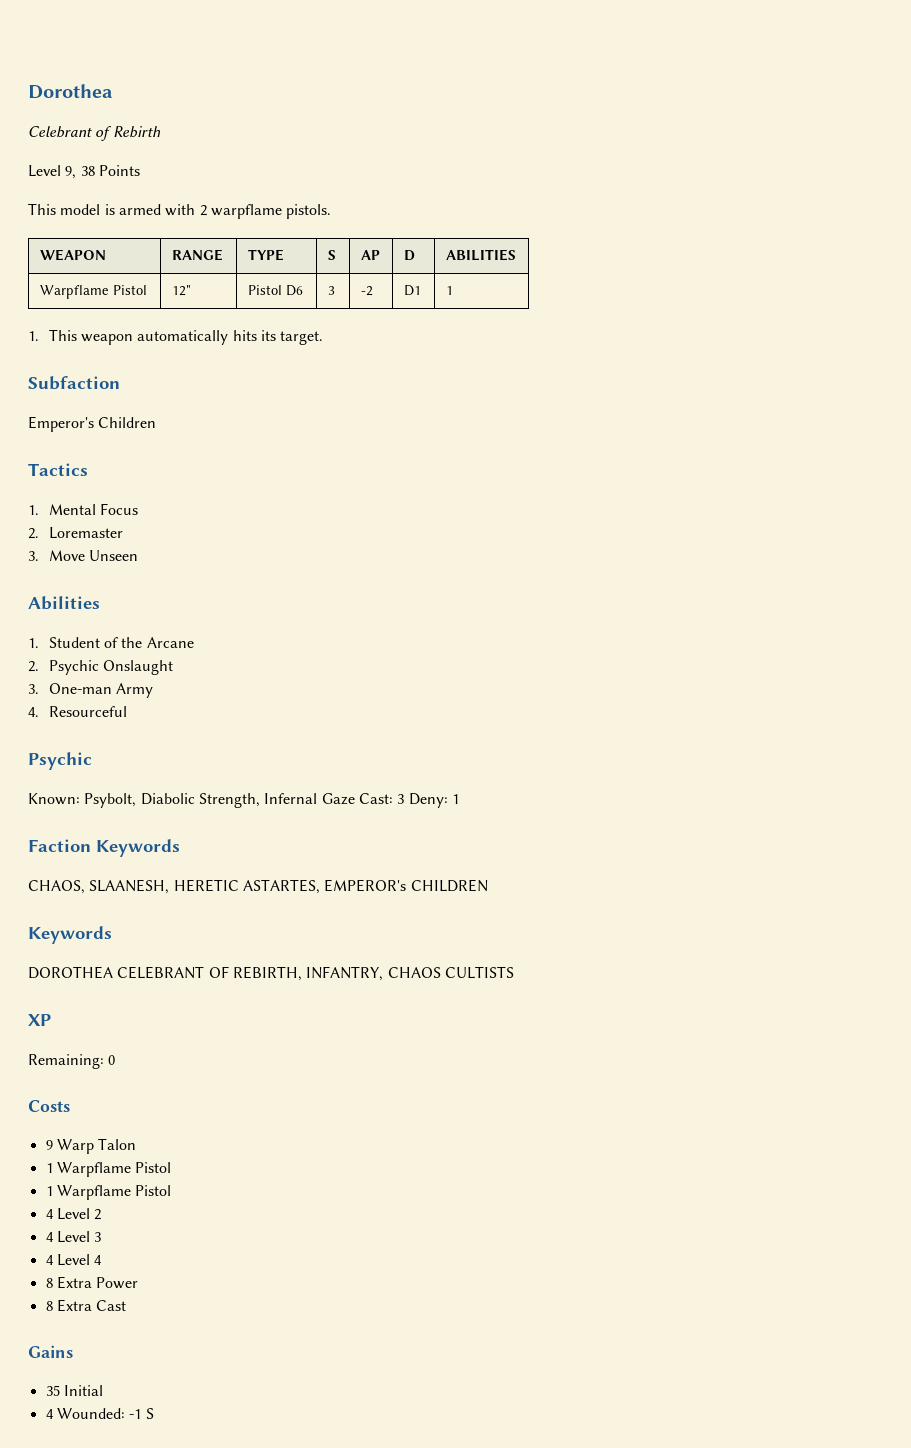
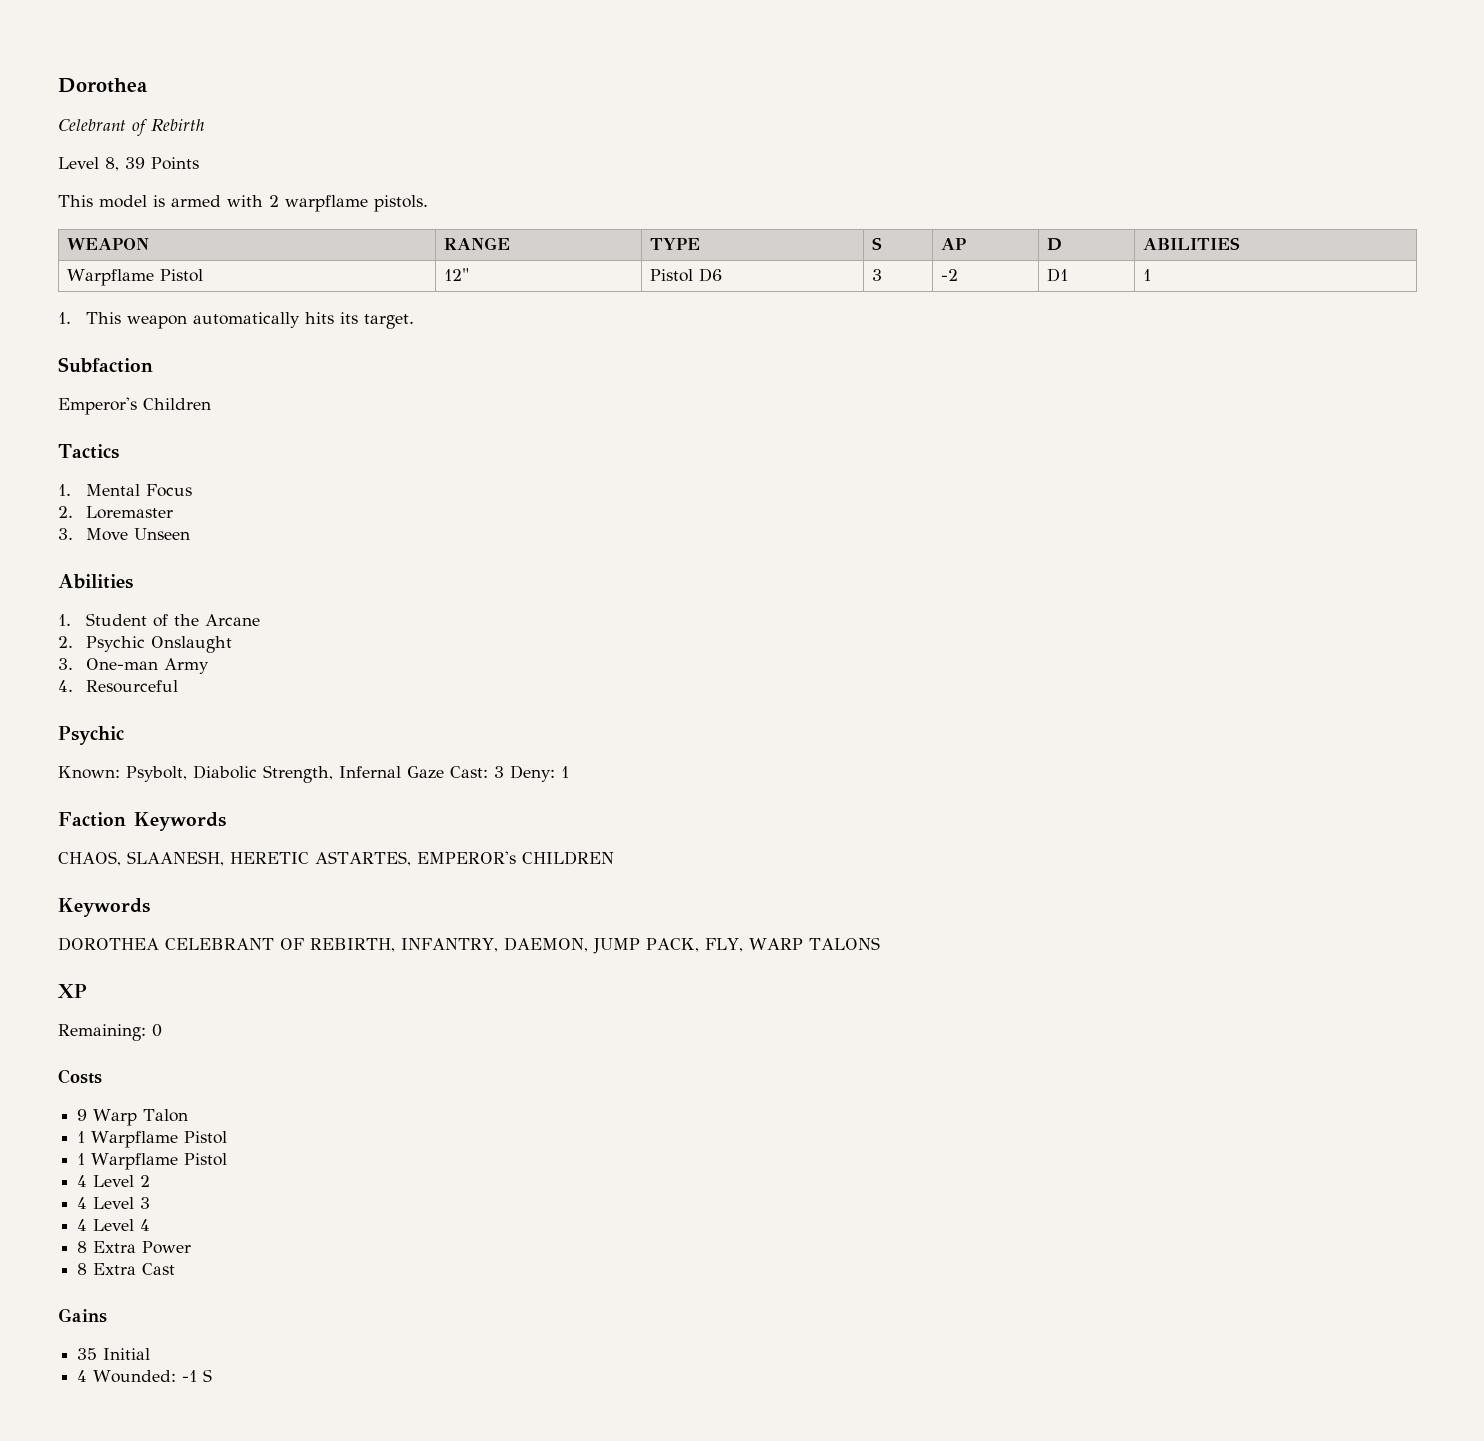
[65,166,95,179] 9, 38 -> [105,157,145,171] 8, 39
[387,966,514,979] CHAOS CULTISTS -> [503,937,880,954] DAEMON, JUMP PACK, FLY, WARP TALONS

